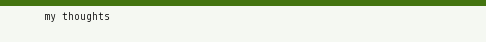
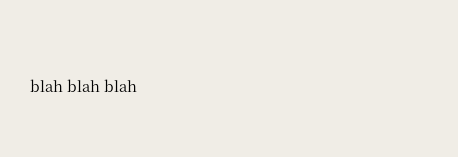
[44,12,110,22] my thoughts -> [30,79,138,92] blah blah blah

